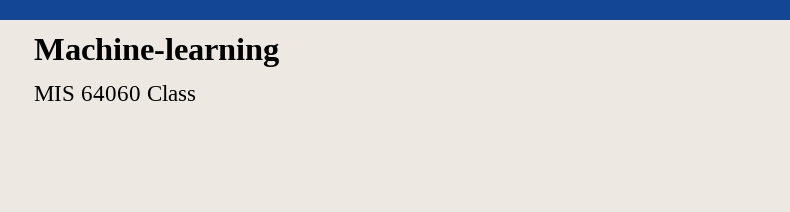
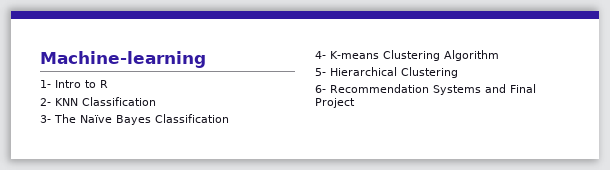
[34,85,197,101] MIS 64060 Class -> [40,80,108,88] [40,97,156,106] [40,114,229,125] [315,50,499,61] [315,67,458,78] [315,84,536,95] [315,98,355,108] 1- Intro to R // 2- KNN Classification // 3- The Naïve Bayes Classification // 4- K-means Clustering Algorithm // 5- Hierarchical Clustering // 6- Recommendation Systems and Final Project

